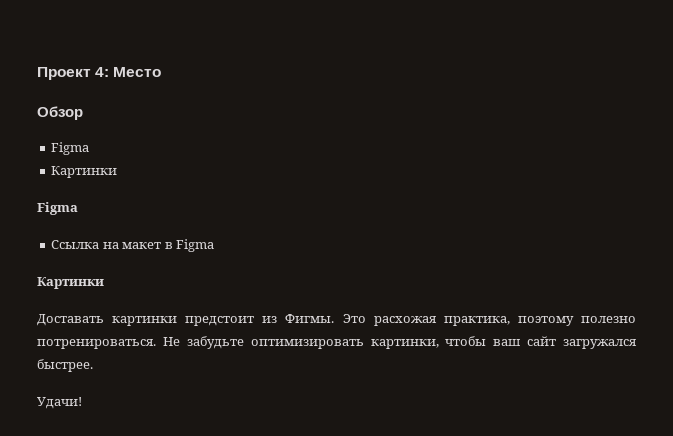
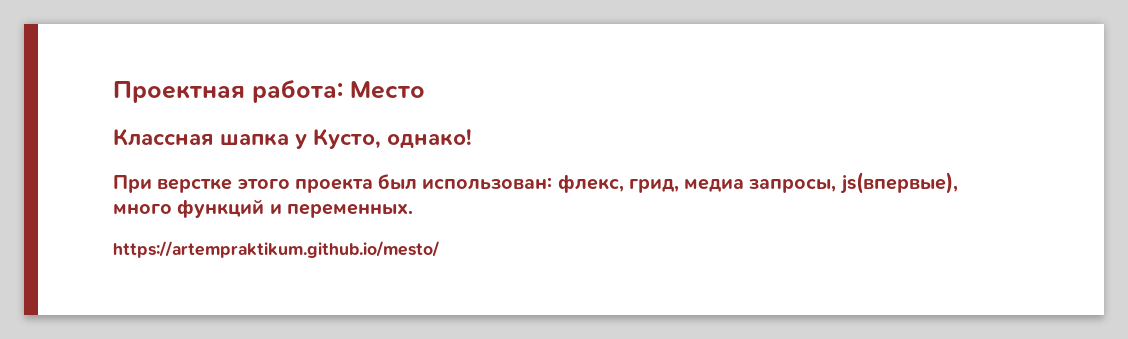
[37,67,110,80] Проект 4: -> [113,80,343,103] Проектная работа:
[37,106,83,120] [51,142,90,155] [51,166,118,178] [37,202,78,215] [51,239,215,252] [37,277,104,289] [37,314,636,326] [37,336,637,349] [37,359,93,372] [37,397,82,409] Обзор // Figma // Картинки // Figma // Ссылка на макет в Figma // Картинки // Доставать картинки предстоит из Фигмы. Это расхожая практика, поэтому полезно потренироваться. Не забудьте оптимизировать картинки, чтобы ваш сайт загружался быстрее. // Удачи! -> [113,128,472,149] [113,172,958,194] [113,199,413,218] [113,241,440,258] Классная шапка у Кусто, однако! // При верстке этого проекта был использован: флекс, грид, медиа запросы, js(впервые), много функций и переменных. // https://artempraktikum.github.io/mesto/

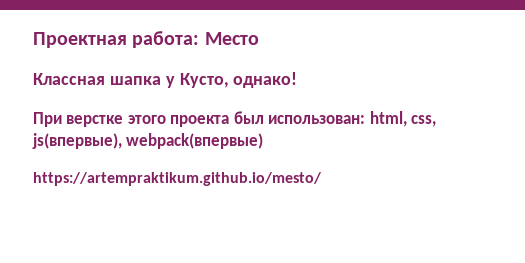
[557,172,958,194] [113,199,413,218] флекс, грид, медиа запросы, js(впервые), много функций и переменных. -> [369,111,437,127] [32,133,264,149] html, css, js(впервые), webpack(впервые)

